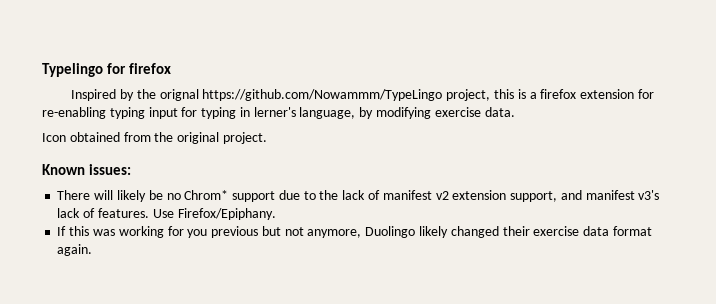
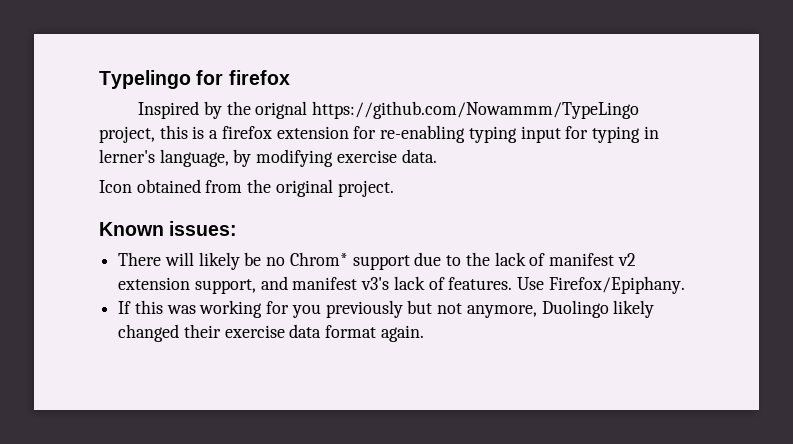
[211,226,259,238] previous -> [325,300,403,318] previously

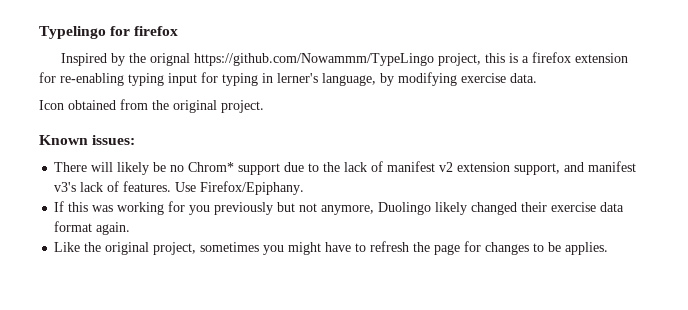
(424, 333) none -> [54,241,609,255] // Like the original project, sometimes you might have to refresh the page for changes to be applies.

